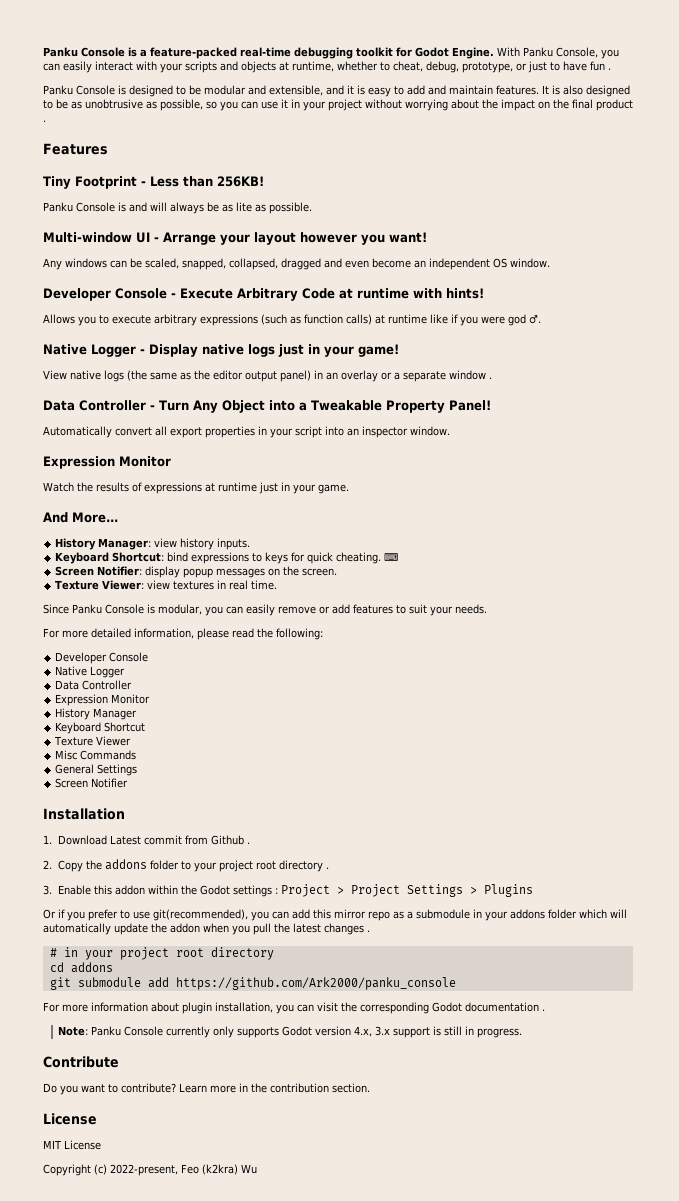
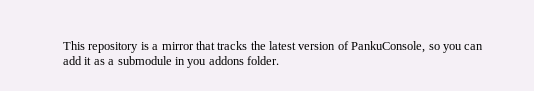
[43,47,619,59] [43,61,611,73] [43,85,630,97] [43,99,633,111] [43,120,46,122] [43,143,108,155] [43,176,264,189] [43,202,312,214] [43,232,427,245] [43,258,550,270] [43,288,484,301] [43,314,541,326] [43,344,399,357] [43,370,492,382] [43,400,491,413] [43,426,450,438] [43,456,171,469] [43,482,349,494] [43,512,118,523] [55,538,251,550] [55,552,399,564] [55,566,338,578] [55,580,278,590] [43,604,487,616] [43,628,323,640] [55,652,149,664] [55,666,126,678] [55,680,133,690] [55,694,151,706] [55,708,138,720] [55,722,146,734] [54,736,132,746] [55,750,137,760] [55,764,138,776] [55,778,129,788] [43,808,125,820] [43,835,251,845] [43,859,330,872] [43,884,534,897] [43,909,627,921] [43,923,370,935] [49,947,274,960] [49,962,113,973] [49,977,456,990] [43,1002,545,1014] [58,1026,523,1038] [43,1056,119,1068] [43,1083,370,1095] [43,1113,97,1125] [43,1140,101,1150] [43,1164,257,1176] Panku Console is a feature-packed real-time debugging toolkit for Godot Engine. With Panku Console, you can easily interact with your scripts and objects at runtime, whether to cheat, debug, prototype, or just to have fun . // Panku Console is designed to be modular and extensible, and it is easy to add and maintain features. It is also designed to be as unobtrusive as possible, so you can use it in your project without worrying about the impact on the final product . // Features // Tiny Footprint - Less than 256KB! // Panku Console is and will always be as lite as possible. // Multi-window UI - Arrange your layout however you want! // Any windows can be scaled, snapped, collapsed, dragged and even become an independent OS window. // Developer Console - Execute Arbitrary Code at runtime with hints! // Allows you to execute arbitrary expressions (such as function calls) at runtime like if you were god ♂. // Native Logger - Display native logs just in your game! // View native logs (the same as the editor output panel) in an overlay or a separate window . // Data Controller - Turn Any Object into a Tweakable Property Panel! // Automatically convert all export properties in your script into an inspector window. // Expression Monitor // Watch the results of expressions at runtime just in your game. // And More... // History Manager: view history inputs. // Keyboard Shortcut: bind expressions to keys for quick cheating. ⌨ // Screen Notifier: display popup messages on the screen. // Texture Viewer: view textures in real time. // Since Panku Console is modular, you can easily remove or add features to suit your needs. // For more detailed information, please read the following: // Developer Console // Native Logger // Data Controller // Expression Monitor // History Manager // Keyboard Shortcut // Texture Viewer // Misc Commands // General Settings // Screen Notifier // Installation // 1. Download Latest commit from Github . // 2. Copy the addons folder to your project root directory . // 3. Enable this addon within the Godot settings : Project > Project Settings > Plugins // Or if you prefer to use git(recommended), you can add this mirror repo as a submodule in your addons folder which will automatically update the addon when you pull the latest changes . // # in your project root directory // cd addons // git submodule add https://github.com/Ark2000/panku_console // For more information about plugin installation, you can visit the corresponding Godot documentation . // Note: Panku Console currently only supports Godot version 4.x, 3.x support is still in progress. // Contribute // Do you want to contribute? Learn more in the contribution section. // License // MIT License // Copyright (c) 2022-present, Feo (k2kra) Wu -> [63,41,484,53] [63,56,279,68] This repository is a mirror that tracks the latest version of PankuConsole, so you can add it as a submodule in you addons folder.

